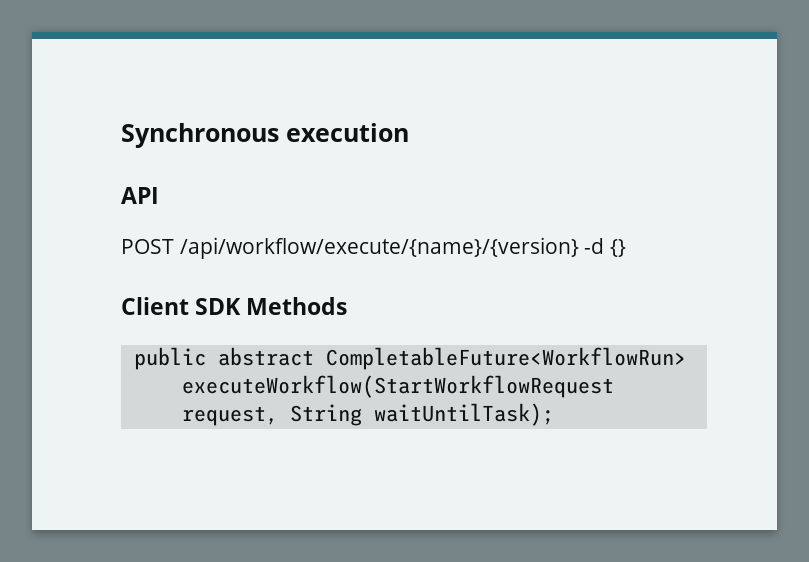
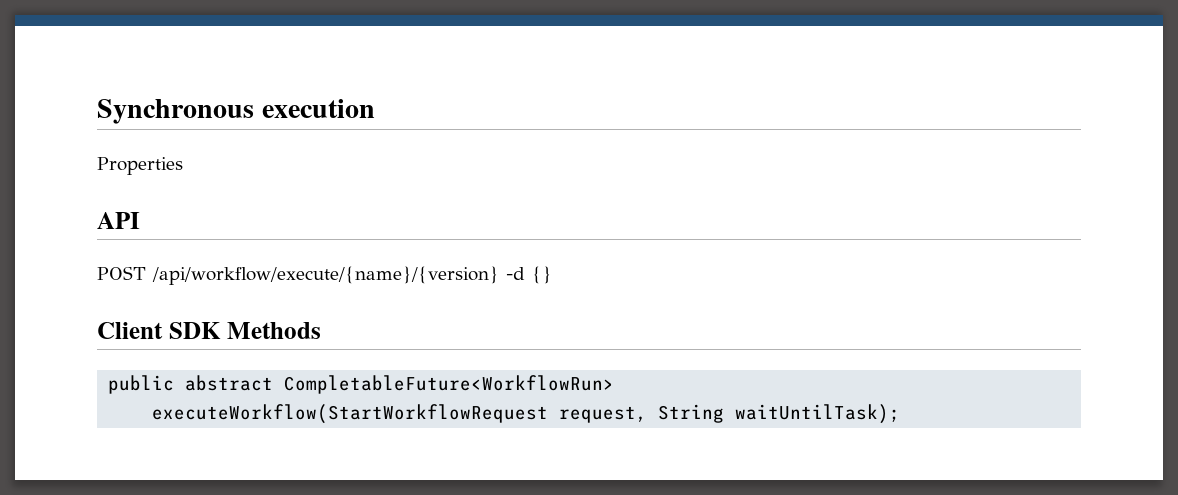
(409, 132) none -> [97,157,183,175] // Properties

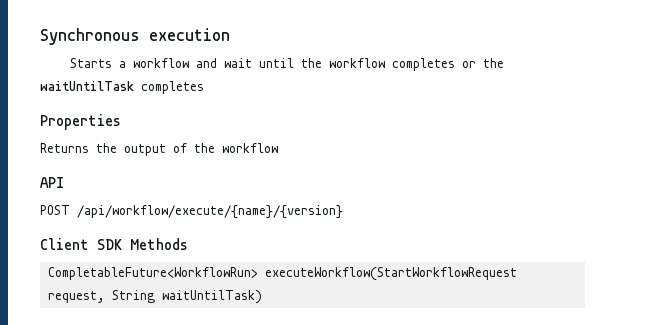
[97,157,183,175] Properties -> [69,58,504,71] [40,81,204,94] [40,114,121,130] [40,143,278,156] Starts a workflow and wait until the workflow completes or the waitUntilTask completes // Properties // Returns the output of the workflow
[506,266,552,284] -d {} -> (343, 212) none
[108,375,274,394] public abstract -> (188, 244) none
(615, 384) // -> (258, 273) none
[735,404,901,424] waitUntilTask); -> [161,290,262,304] waitUntilTask)

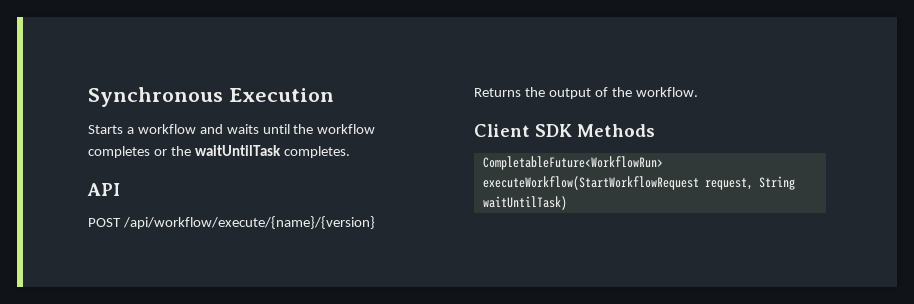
[149,28,230,41] execution -> [228,88,334,102] Execution
[223,58,252,68] wait -> [226,124,259,134] waits
[141,81,204,94] [40,114,121,130] completes // Properties -> [283,146,350,158] [87,183,120,196] [88,216,375,229] completes. // API // POST /api/workflow/execute/{name}/{version}
[222,143,278,153] [40,177,64,188] [40,205,343,219] workflow // API // POST /api/workflow/execute/{name}/{version} -> [635,87,698,97] workflow.

